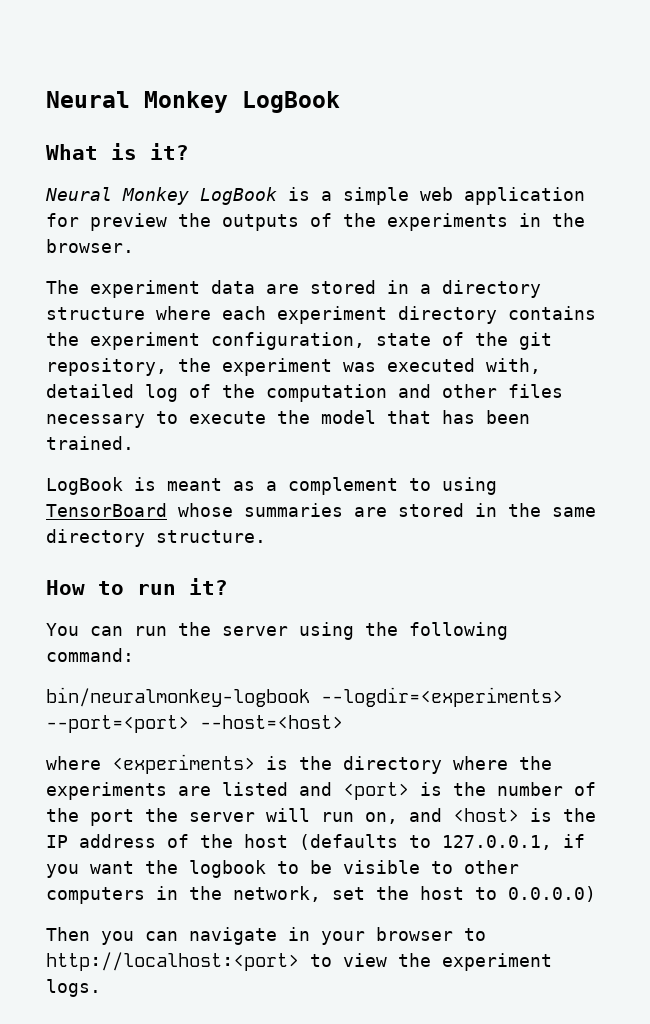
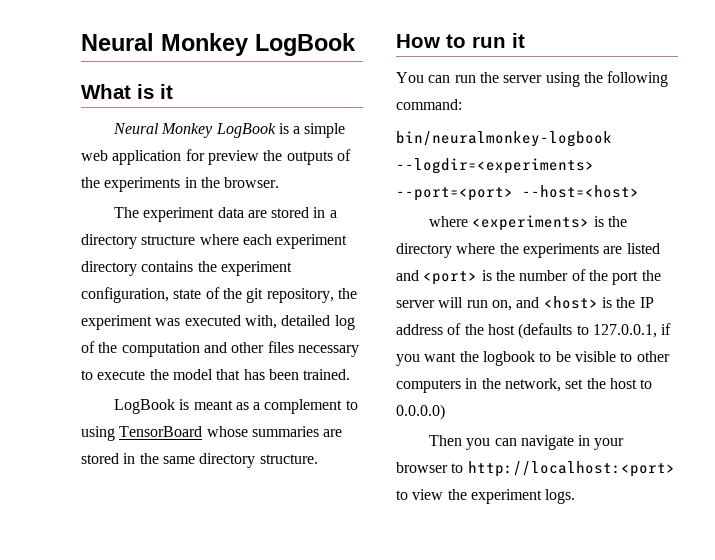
[150,143,189,160] it? -> [160,84,173,99] it
[189,578,228,595] it? -> [512,33,525,48] it

